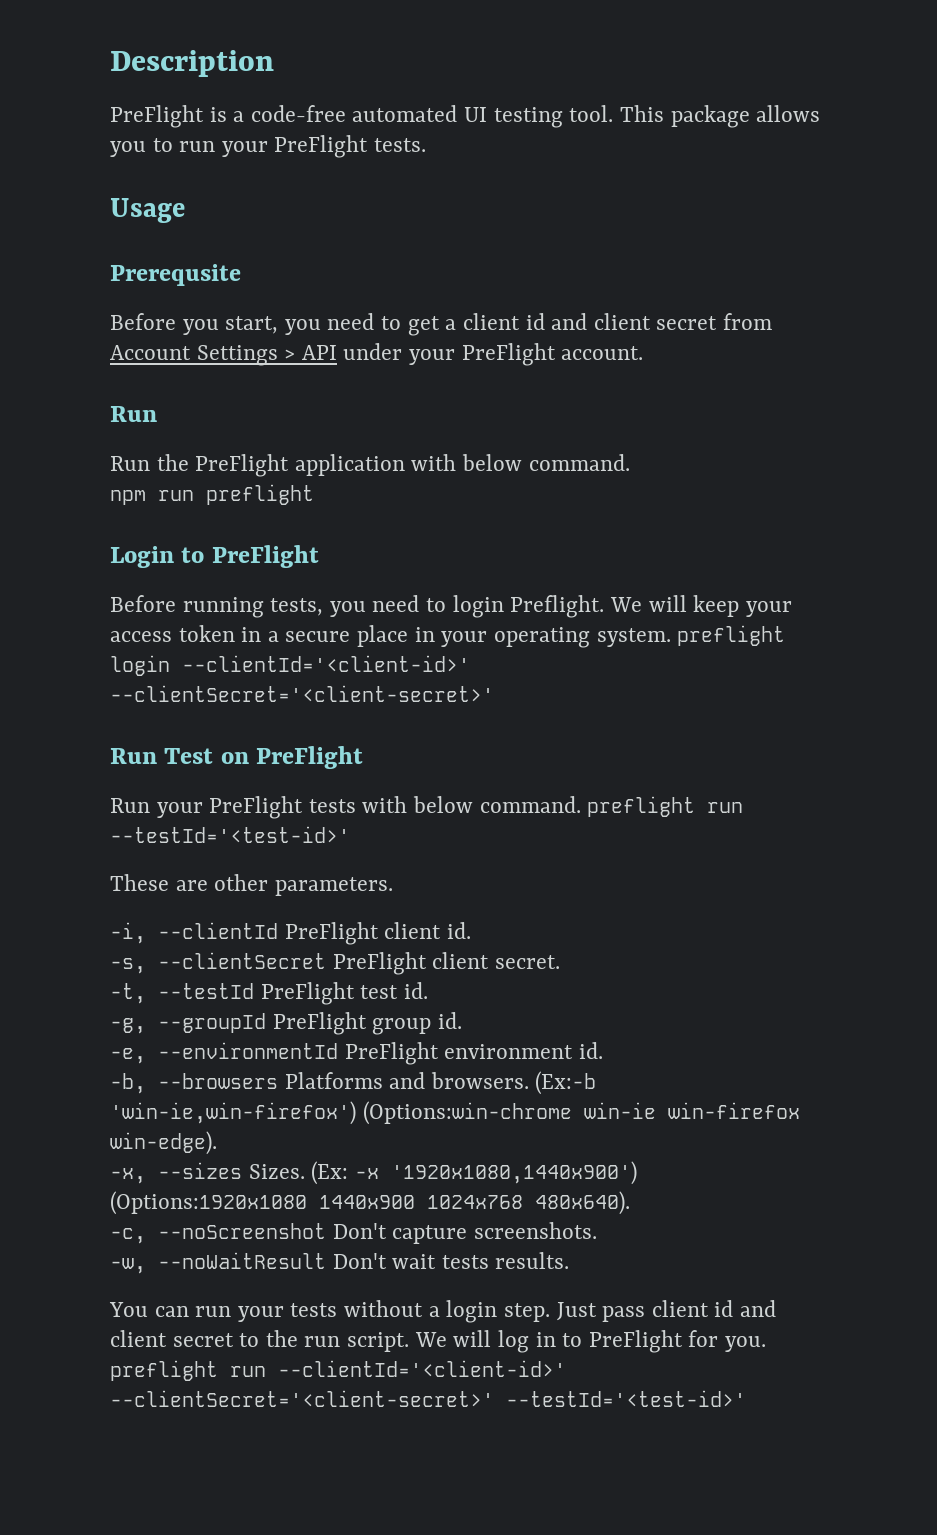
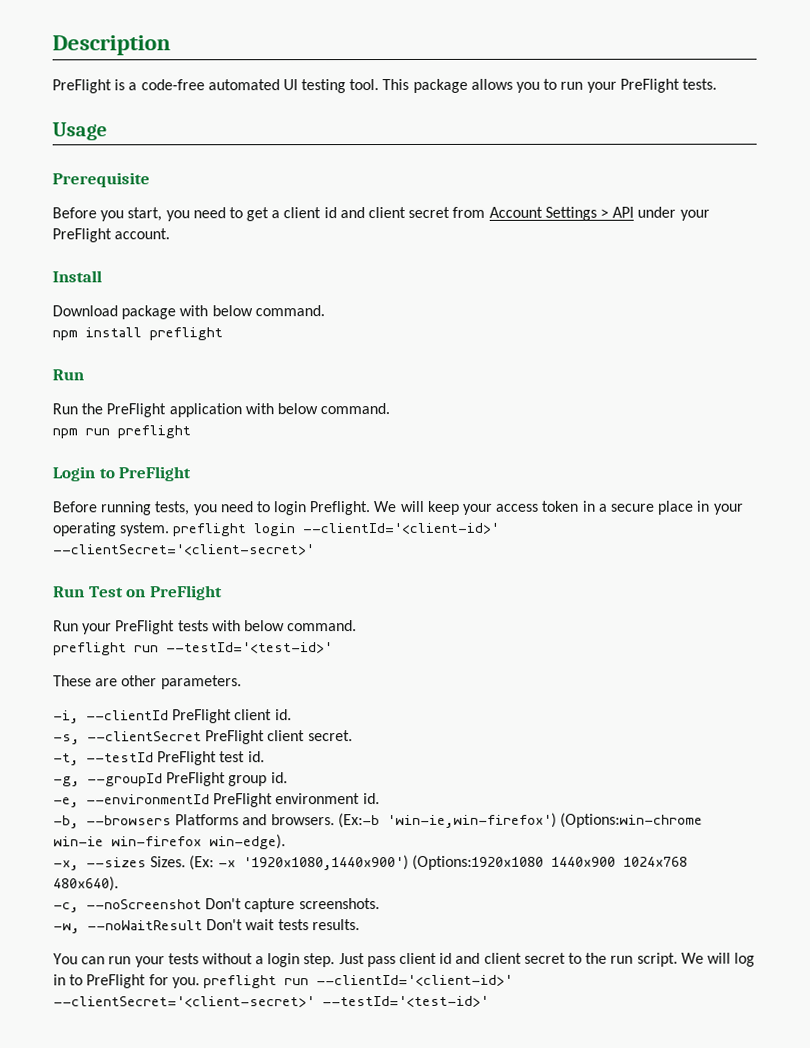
[110,264,241,286] Prerequsite -> [52,172,150,188] Prerequisite
(644, 353) none -> [52,270,102,283] [52,305,325,320] [52,327,223,341] // Install // Download package with below command. // npm install preflight
(581, 804) none -> (358, 626) //

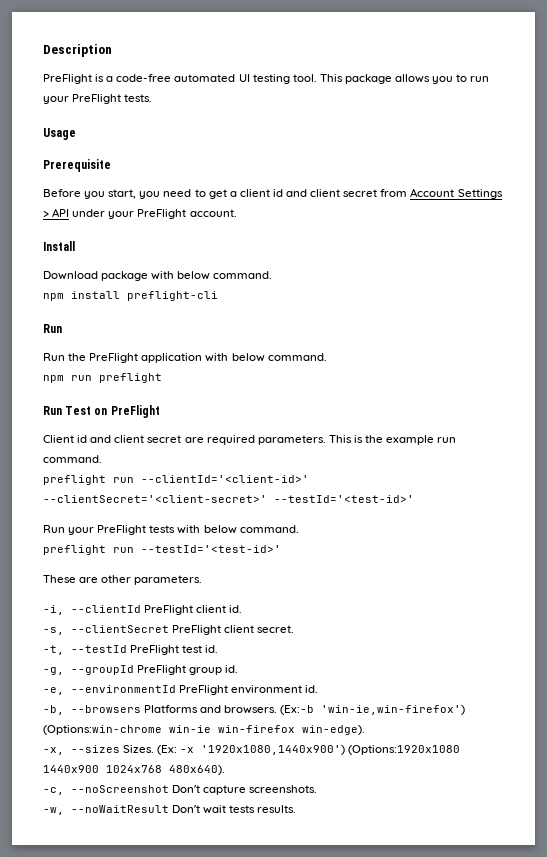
[149,327,223,341] preflight -> [127,291,218,301] preflight-cli
[52,466,192,482] [52,500,743,516] [52,522,501,537] [53,544,315,556] [53,585,223,601] Login to PreFlight // Before running tests, you need to login Preflight. We will keep your access token in a secure place in your operating system. preflight login --clientId='<client-id>' --clientSecret='<client-secret>' // Run Test on PreFlight -> [43,405,160,418] [43,435,457,445] [43,455,102,463] [43,475,309,485] [43,495,414,503] Run Test on PreFlight // Client id and client secret are required parameters. This is the example run command. // preflight run --clientId='<client-id>' --clientSecret='<client-secret>' --testId='<test-id>'
[53,952,756,968] [53,974,513,989] [53,995,489,1008] // You can run your tests without a login step. Just pass client id and client secret to the run script. We will log in to PreFlight for you. preflight run --clientId='<client-id>' --clientSecret='<client-secret>' --testId='<test-id>' -> (297, 809) none

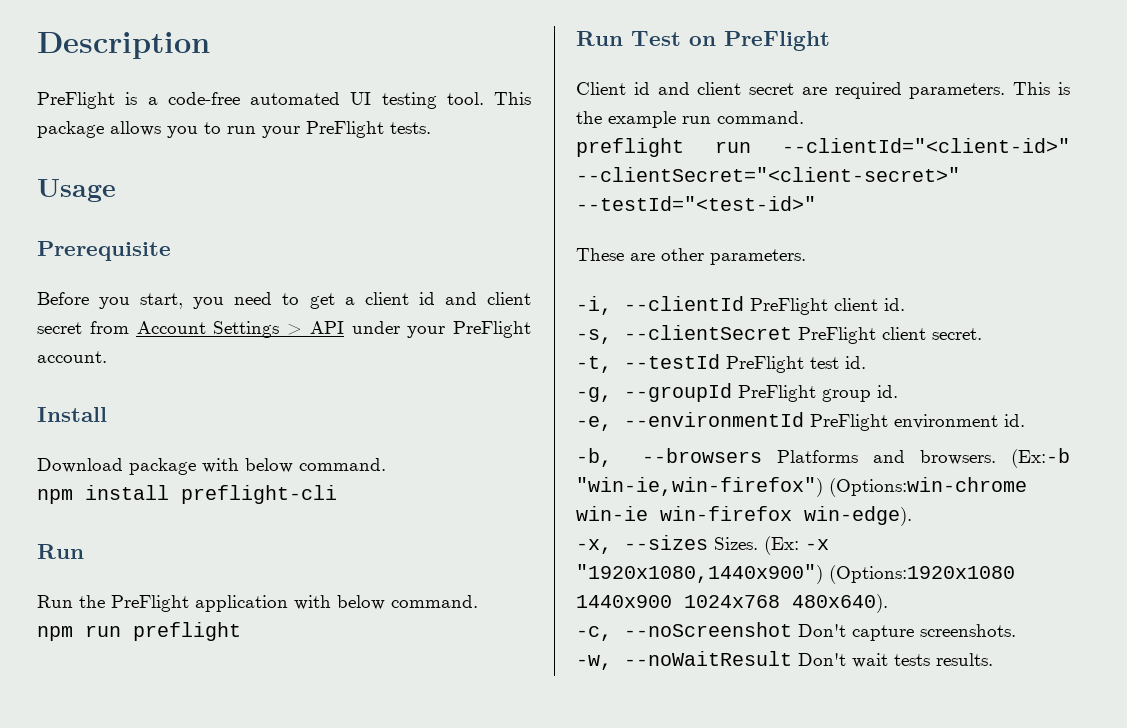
[141,475,309,483] [43,495,414,503] [43,525,299,535] [43,545,281,555] --clientId='<client-id>' --clientSecret='<client-secret>' --testId='<test-id>' // Run your PreFlight tests with below command. // preflight run --testId='<test-id>' -> [782,138,1070,153] [576,167,960,182] [576,196,816,211] --clientId="<client-id>" --clientSecret="<client-secret>" --testId="<test-id>"
[321,705,466,715] 'win-ie,win-firefox') -> [576,477,823,497] "win-ie,win-firefox")
[201,745,346,755] '1920x1080,1440x900') -> [576,564,823,584] "1920x1080,1440x900")

